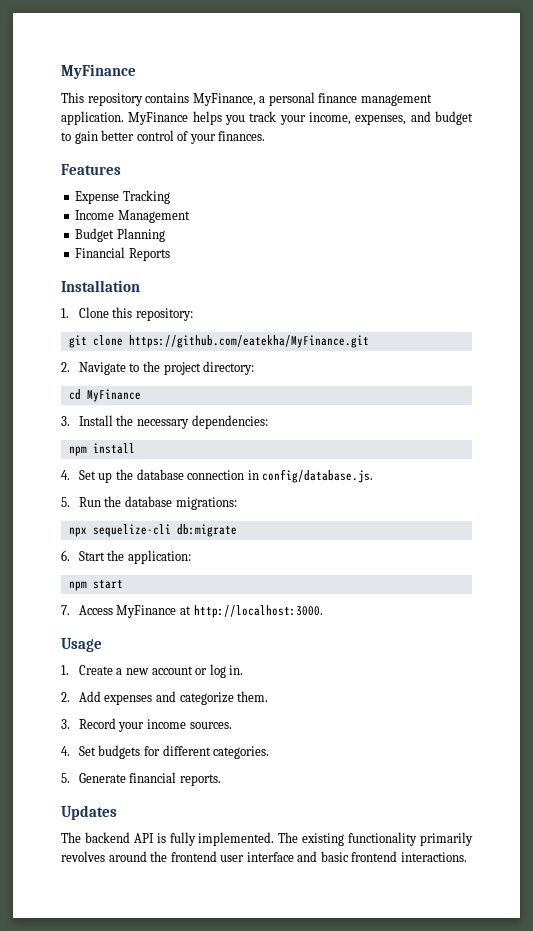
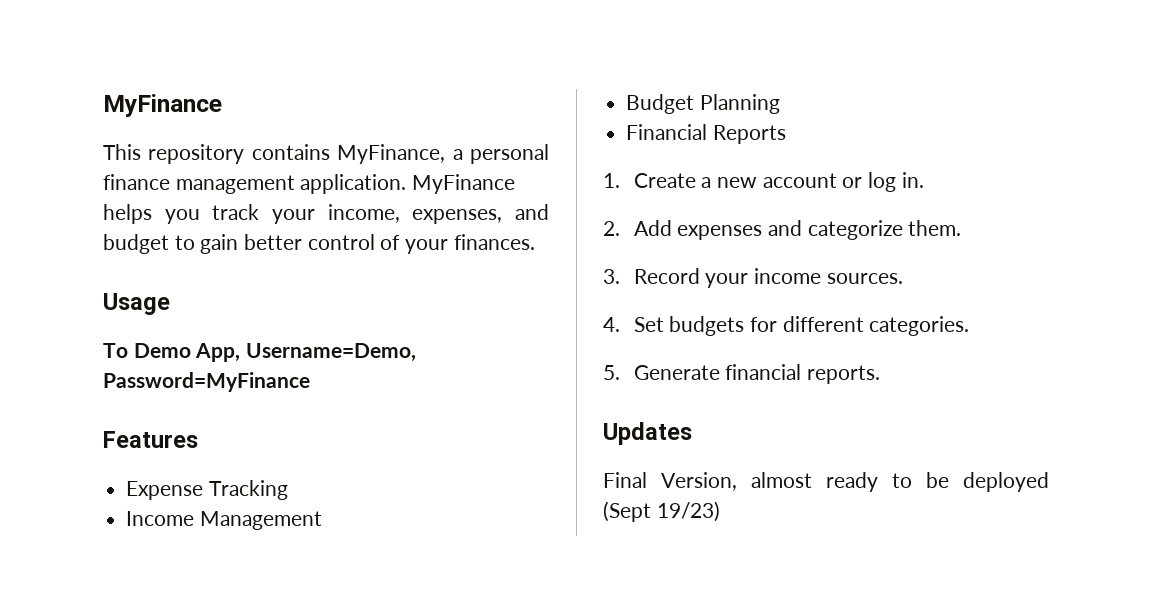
(266, 136) none -> [103,293,170,315] [103,343,417,362] [103,372,310,392] // Usage // To Demo App, Username=Demo, Password=MyFinance
[61,280,140,292] [61,307,193,321] [68,335,369,348] [61,361,255,375] [68,389,141,402] [61,415,268,429] [68,443,135,456] [61,469,374,483] [61,496,237,510] [68,524,237,537] [61,550,191,564] [68,579,123,591] [61,605,323,618] [61,638,102,652] // Installation // 1. Clone this repository: // git clone https://github.com/eatekha/MyFinance.git // 2. Navigate to the project directory: // cd MyFinance // 3. Install the necessary dependencies: // npm install // 4. Set up the database connection in config/database.js. // 5. Run the database migrations: // npx sequelize-cli db:migrate // 6. Start the application: // npm start // 7. Access MyFinance at http://localhost:3000. // Usage -> (786, 134) none
[61,832,473,846] [61,851,467,862] The backend API is fully implemented. The existing functionality primarily revolves around the frontend user interface and basic frontend interactions. -> [603,472,1049,492] [603,501,720,522] Final Version, almost ready to be deployed (Sept 19/23)

